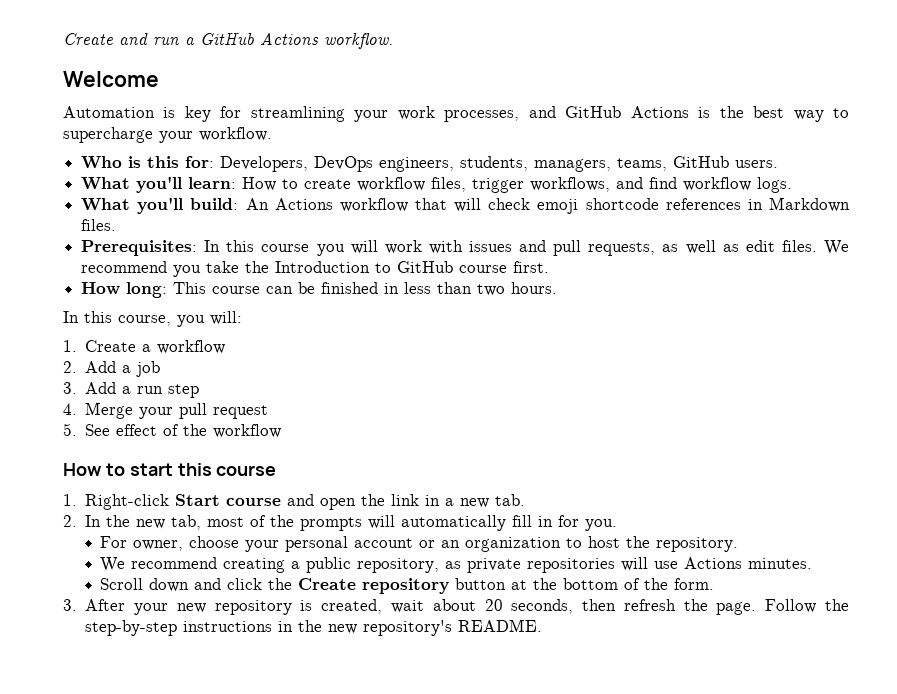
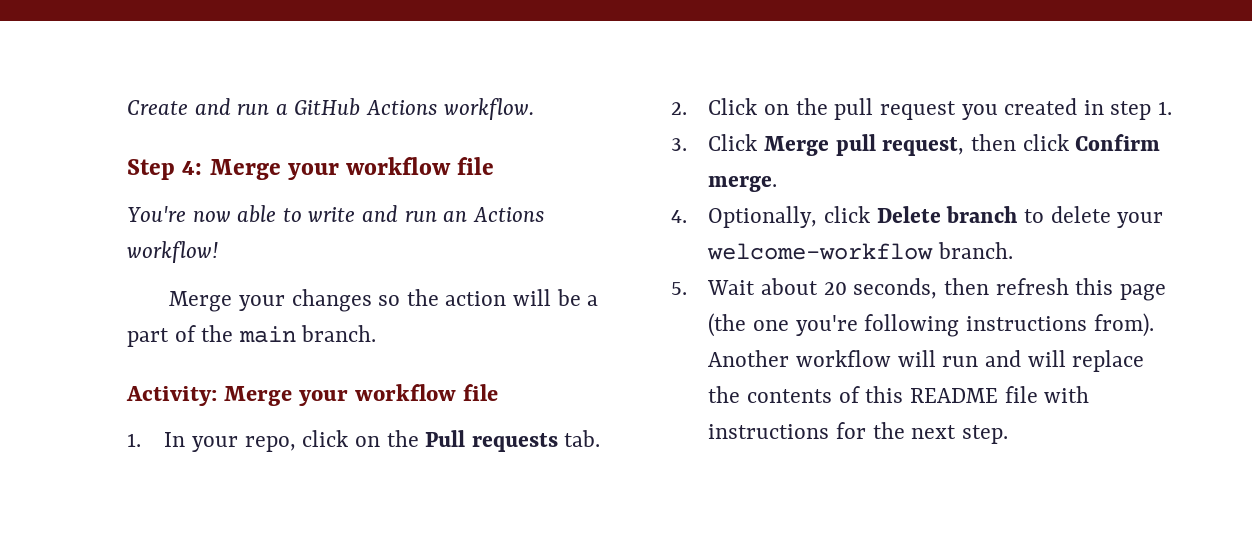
[63,71,159,87] [63,106,849,122] [63,127,272,143] [81,156,779,172] [81,176,793,193] [81,197,850,214] [81,219,117,231] [81,240,850,256] [81,261,550,277] [81,282,558,298] [63,311,242,327] [63,340,226,354] [63,361,161,377] [63,382,200,398] [63,402,269,419] [63,423,282,438] [63,463,277,476] [63,494,526,510] [63,515,618,531] [100,536,739,552] [100,557,813,573] [100,578,715,594] [63,599,424,615] Welcome // Automation is key for streamlining your work processes, and GitHub Actions is the best way to supercharge your workflow. // Who is this for: Developers, DevOps engineers, students, managers, teams, GitHub users. // What you'll learn: How to create workflow files, trigger workflows, and find workflow logs. // What you'll build: An Actions workflow that will check emoji shortcode references in Markdown files. // Prerequisites: In this course you will work with issues and pull requests, as well as edit files. We recommend you take the Introduction to GitHub course first. // How long: This course can be finished in less than two hours. // In this course, you will: // 1. Create a workflow // 2. Add a job // 3. Add a run step // 4. Merge your pull request // 5. See effect of the workflow // How to start this course // 1. Right-click Start course and open the link in a new tab. // 2. In the new tab, most of the prompts will automatically fill in for you. // For owner, choose your personal account or an organization to host the repository. // We recommend creating a public repository, as private repositories will use Actions minutes. // Scroll down and click the Create repository button at the bottom of the form. // 3. After your new repository is created, wait -> [127,157,495,180] [127,205,544,223] [127,241,218,263] [169,289,599,312] [127,325,377,347] [126,384,498,406] [127,430,601,452] [671,98,1172,120] [671,134,1161,156] [708,176,778,192] [671,206,1164,228] [707,242,1014,260] [671,280,756,295] Step 4: Merge your workflow file // You're now able to write and run an Actions workflow! // Merge your changes so the action will be a part of the main branch. // Activity: Merge your workflow file // 1. In your repo, click on the Pull requests tab. // 2. Click on the pull request you created in step 1. // 3. Click Merge pull request, then click Confirm merge. // 4. Optionally, click Delete branch to delete your welcome-workflow branch. // 5. Wait
[683,599,849,615] [85,619,543,636] the page. Follow the step-by-step instructions in the new repository's README. -> [1075,278,1166,301] [708,313,1154,337] [708,350,1145,372] [708,386,1090,403] [708,422,1008,444] this page (the one you're following instructions from). Another workflow will run and will replace the contents of this README file with instructions for the next step.

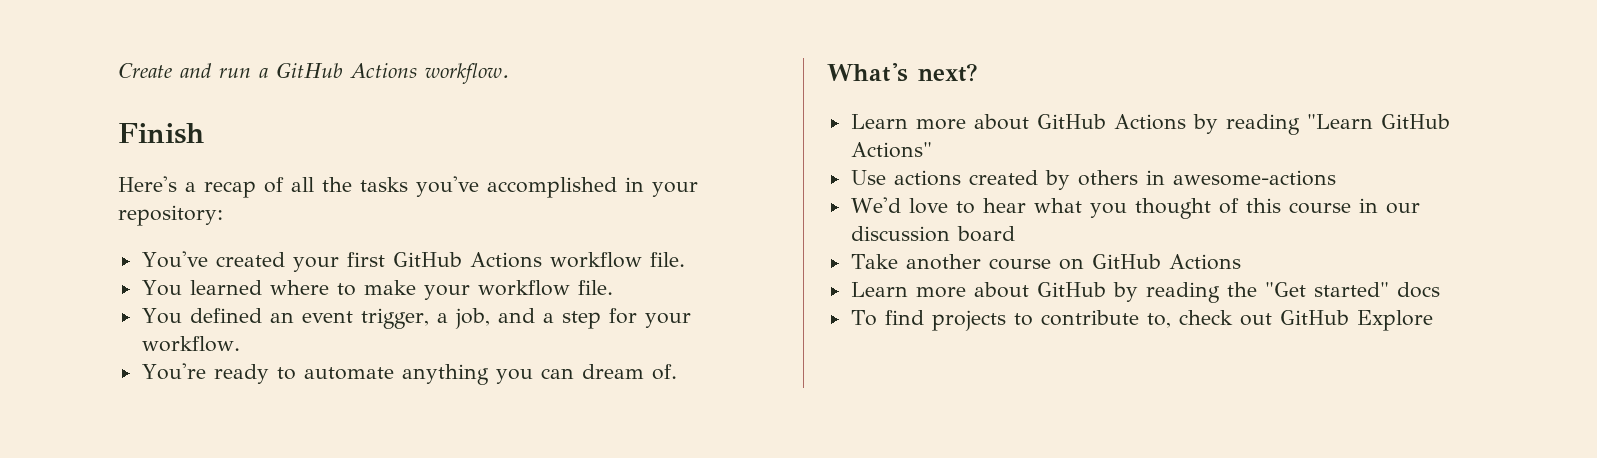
[127,157,495,180] [127,205,544,223] [127,241,218,263] [169,289,599,312] [127,325,377,347] [126,384,498,406] [127,430,601,452] [671,98,1172,120] [671,134,1161,156] [708,176,778,192] [671,206,1164,228] [707,242,1014,260] [671,278,1166,301] [708,313,1154,337] [708,350,1145,372] [708,386,1090,403] [708,422,1008,444] Step 4: Merge your workflow file // You're now able to write and run an Actions workflow! // Merge your changes so the action will be a part of the main branch. // Activity: Merge your workflow file // 1. In your repo, click on the Pull requests tab. // 2. Click on the pull request you created in step 1. // 3. Click Merge pull request, then click Confirm merge. // 4. Optionally, click Delete branch to delete your welcome-workflow branch. // 5. Wait about 20 seconds, then refresh this page (the one you're following instructions from). Another workflow will run and will replace the contents of this README file with instructions for the next step. -> [118,123,204,144] [118,176,698,198] [118,205,223,226] [141,251,685,272] [141,280,613,300] [141,308,691,329] [141,336,240,352] [141,363,677,385] [827,63,978,82] [850,114,1450,135] [850,142,932,158] [850,170,1336,190] [850,197,1420,219] [850,226,1015,242] [850,254,1241,270] [850,282,1440,303] [850,310,1433,331] Finish // Here's a recap of all the tasks you've accomplished in your repository: // You've created your first GitHub Actions workflow file. // You learned where to make your workflow file. // You defined an event trigger, a job, and a step for your workflow. // You're ready to automate anything you can dream of. // What's next? // Learn more about GitHub Actions by reading "Learn GitHub Actions" // Use actions created by others in awesome-actions // We'd love to hear what you thought of this course in our discussion board // Take another course on GitHub Actions // Learn more about GitHub by reading the "Get started" docs // To find projects to contribute to, check out GitHub Explore

